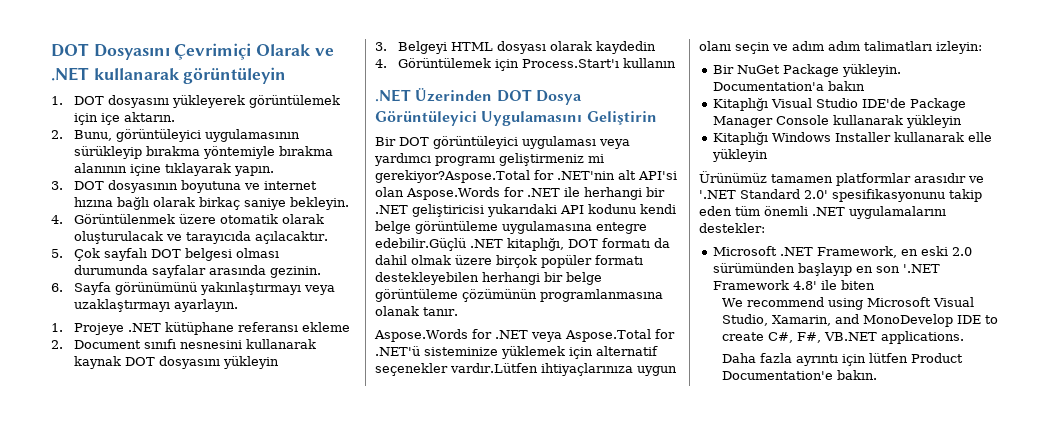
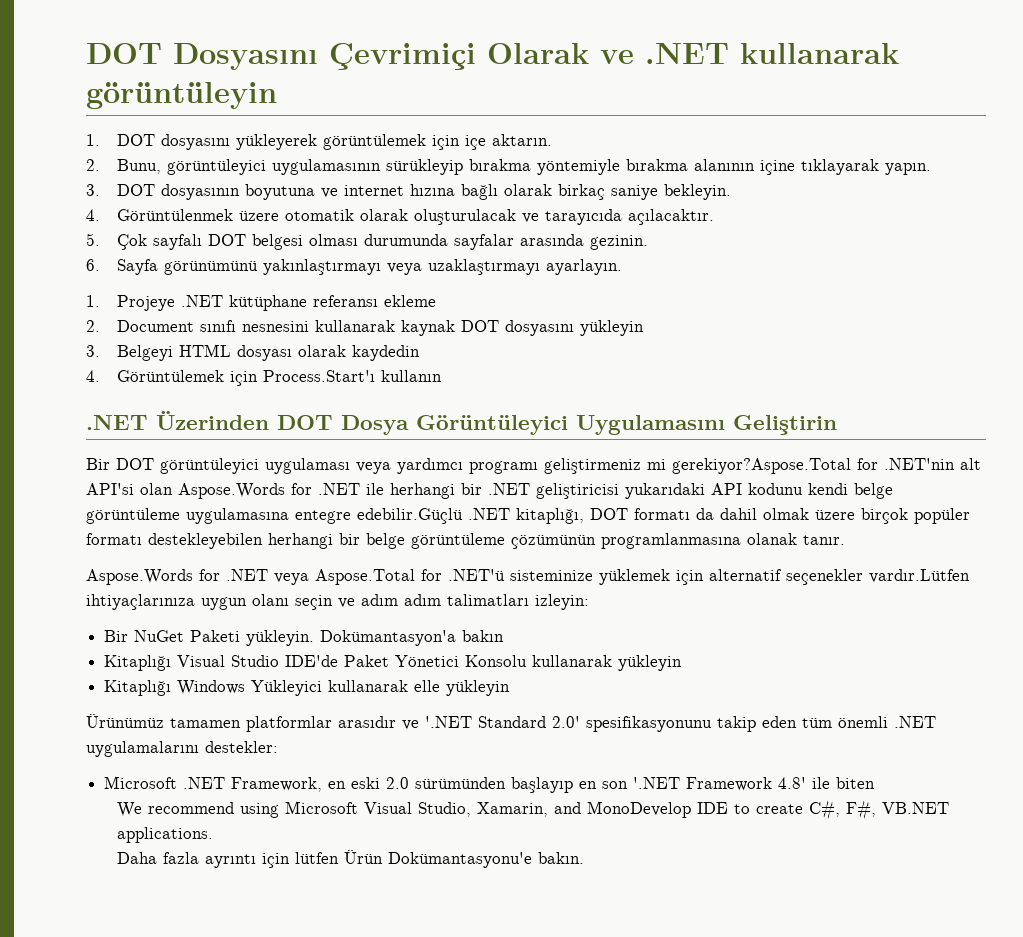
[783,64,902,77] [713,82,825,91] Package yükleyin. Documentation'a -> [190,630,457,646] Paketi yükleyin. Dokümantasyon'a
[910,98,967,111] [713,115,830,128] Package Manager Console -> [344,655,528,667] Paket Yönetici Konsolu
[835,132,892,142] Installer -> [251,680,323,696] Yükleyici
[910,353,963,363] [721,371,833,380] Product Documentation'e -> [344,850,533,868] Ürün Dokümantasyonu'e

